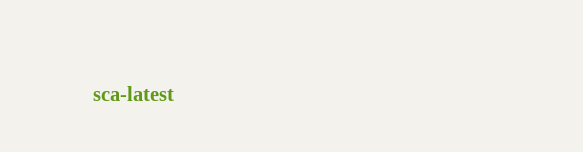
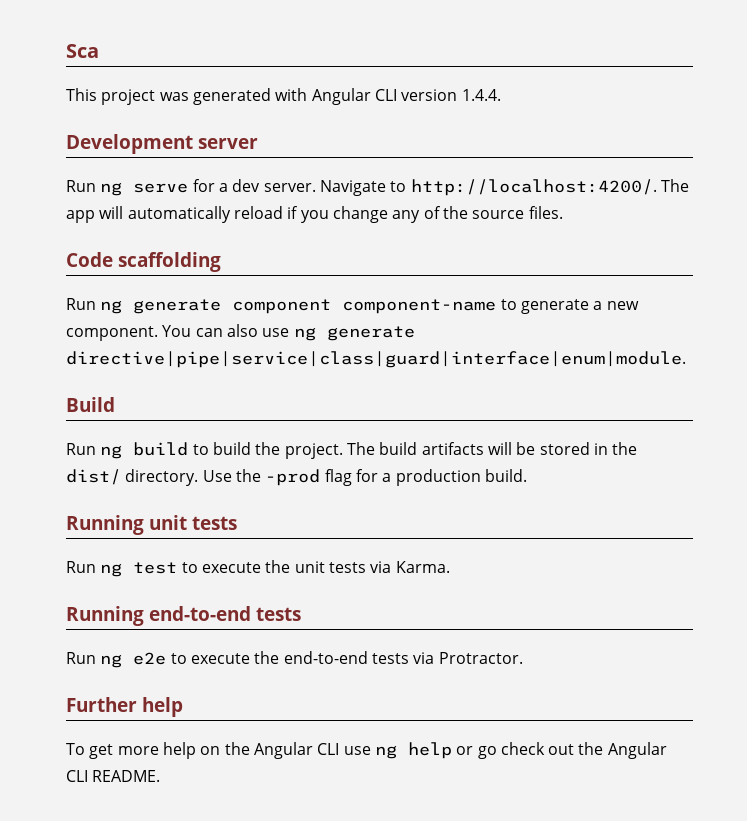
[93,86,174,101] sca-latest -> [66,44,99,58] [66,88,501,105] [66,134,258,154] [66,179,689,196] [66,206,563,223] [66,252,221,272] [66,298,639,314] [66,324,415,341] [66,351,686,368] [66,397,115,412] [66,442,638,459] [66,469,527,486] [66,515,237,535] [66,560,450,577] [66,606,301,626] [66,651,523,668] [66,697,183,717] [66,742,667,759] [66,770,161,782] Sca // This project was generated with Angular CLI version 1.4.4. // Development server // Run ng serve for a dev server. Navigate to http://localhost:4200/. The app will automatically reload if you change any of the source files. // Code scaffolding // Run ng generate component component-name to generate a new component. You can also use ng generate directive|pipe|service|class|guard|interface|enum|module. // Build // Run ng build to build the project. The build artifacts will be stored in the dist/ directory. Use the -prod flag for a production build. // Running unit tests // Run ng test to execute the unit tests via Karma. // Running end-to-end tests // Run ng e2e to execute the end-to-end tests via Protractor. // Further help // To get more help on the Angular CLI use ng help or go check out the Angular CLI README.

